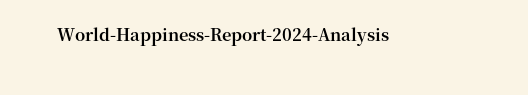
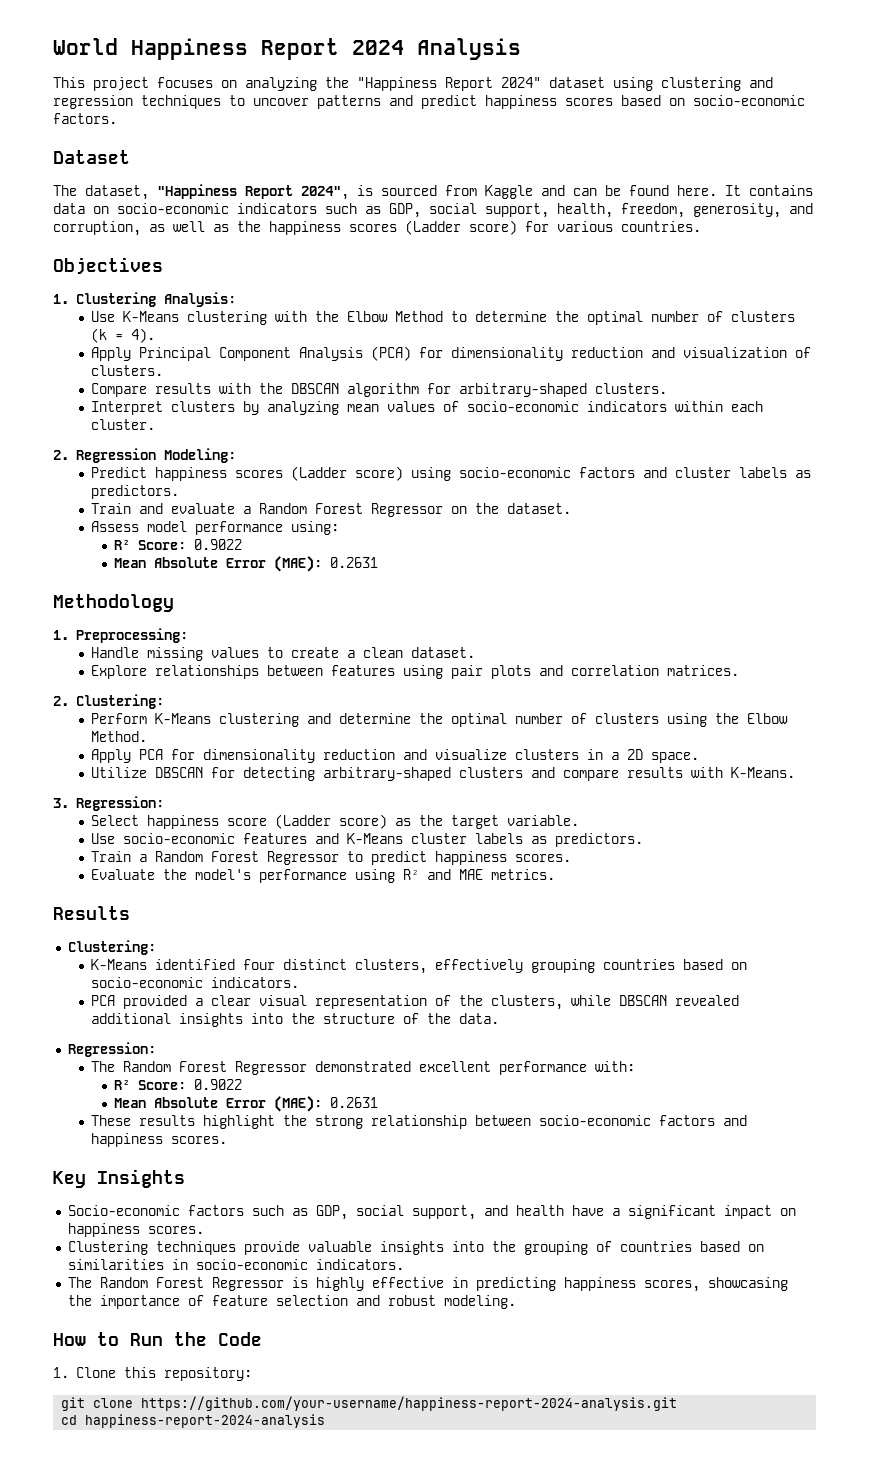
[57,27,389,46] World-Happiness-Report-2024-Analysis -> [53,38,521,60] [53,77,773,91] [53,95,805,109] [53,113,117,124] [53,150,130,164] [53,184,813,200] [53,203,813,218] [53,220,701,236] [53,257,163,275] [53,292,237,307] [91,311,796,325] [91,328,156,343] [91,346,812,361] [91,365,164,376] [91,383,668,397] [91,401,764,415] [91,419,156,430] [53,448,237,463] [91,466,812,481] [91,485,180,499] [91,503,572,517] [91,521,340,535] [114,539,243,550] [114,556,379,572] [53,594,174,612] [53,628,189,643] [91,647,476,661] [91,665,740,679] [53,694,165,709] [91,713,789,727] [91,731,148,742] [91,749,700,763] [91,767,796,781] [53,796,165,811] [91,814,580,829] [91,833,644,847] [91,851,572,865] [91,869,556,883] [53,906,130,920] [67,940,156,955] [91,959,748,974] [91,977,300,988] [91,995,740,1010] [91,1013,500,1027] [67,1042,156,1057] [91,1061,636,1075] [114,1079,243,1090] [114,1096,379,1112] [91,1115,748,1129] [91,1133,228,1147] [53,1169,185,1188] [67,1205,796,1220] [67,1223,204,1237] [67,1241,764,1255] [67,1259,404,1270] [67,1277,788,1292] [67,1295,516,1309] [53,1332,262,1346] [53,1367,253,1381] [61,1396,678,1411] [61,1414,326,1428] World Happiness Report 2024 Analysis // This project focuses on analyzing the "Happiness Report 2024" dataset using clustering and regression techniques to uncover patterns and predict happiness scores based on socio-economic factors. // Dataset // The dataset, "Happiness Report 2024", is sourced from Kaggle and can be found here. It contains data on socio-economic indicators such as GDP, social support, health, freedom, generosity, and corruption, as well as the happiness scores (Ladder score) for various countries. // Objectives // 1. Clustering Analysis: // Use K-Means clustering with the Elbow Method to determine the optimal number of clusters (k = 4). // Apply Principal Component Analysis (PCA) for dimensionality reduction and visualization of clusters. // Compare results with the DBSCAN algorithm for arbitrary-shaped clusters. // Interpret clusters by analyzing mean values of socio-economic indicators within each cluster. // 2. Regression Modeling: // Predict happiness scores (Ladder score) using socio-economic factors and cluster labels as predictors. // Train and evaluate a Random Forest Regressor on the dataset. // Assess model performance using: // R² Score: 0.9022 // Mean Absolute Error (MAE): 0.2631 // Methodology // 1. Preprocessing: // Handle missing values to create a clean dataset. // Explore relationships between features using pair plots and correlation matrices. // 2. Clustering: // Perform K-Means clustering and determine the optimal number of clusters using the Elbow Method. // Apply PCA for dimensionality reduction and visualize clusters in a 2D space. // Utilize DBSCAN for detecting arbitrary-shaped clusters and compare results with K-Means. // 3. Regression: // Select happiness score (Ladder score) as the target variable. // Use socio-economic features and K-Means cluster labels as predictors. // Train a Random Forest Regressor to predict happiness scores. // Evaluate the model's performance using R² and MAE metrics. // Results // Clustering: // K-Means identified four distinct clusters, effectively grouping countries based on socio-economic indicators. // PCA provided a clear visual representation of the clusters, while DBSCAN revealed additional insights into the structure of the data. // Regression: // The Random Forest Regressor demonstrated excellent performance with: // R² Score: 0.9022 // Mean Absolute Error (MAE): 0.2631 // These results highlight the strong relationship between socio-economic factors and happiness scores. // Key Insights // Socio-economic factors such as GDP, social support, and health have a significant impact on happiness scores. // Clustering techniques provide valuable insights into the grouping of countries based on similarities in socio-economic indicators. // The Random Forest Regressor is highly effective in predicting happiness scores, showcasing the importance of feature selection and robust modeling. // How to Run the Code // 1. Clone this repository: // git clone https://github.com/your-username/happiness-report-2024-analysis.git // cd happiness-report-2024-analysis

